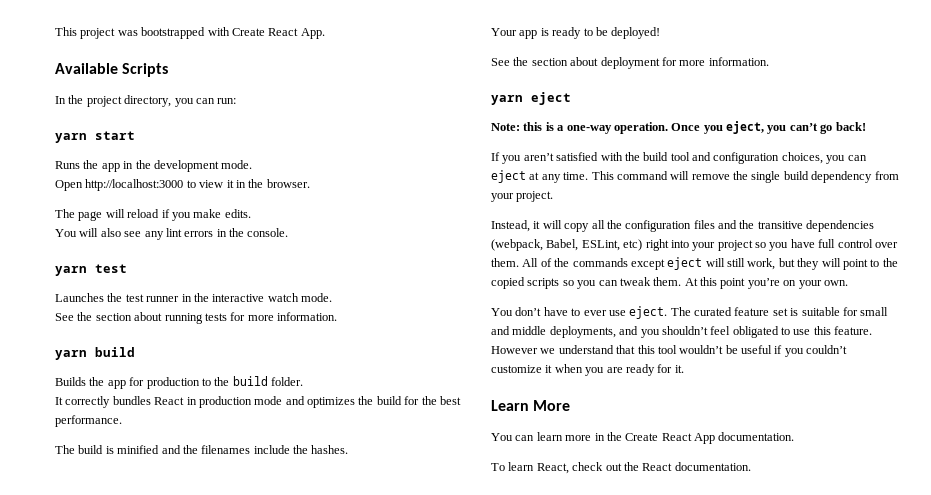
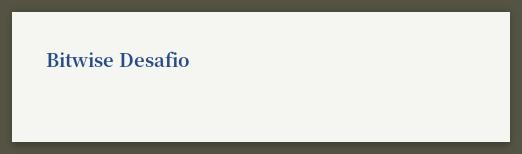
[55,27,325,39] [55,63,169,77] [55,95,237,107] [55,131,135,143] [55,160,253,172] [55,179,310,191] [55,209,251,221] [55,228,289,240] [55,264,127,276] [55,293,332,302] [55,312,337,324] [55,347,135,360] [55,376,303,389] [55,396,461,408] [55,415,122,427] [55,445,349,454] [491,27,661,39] [491,57,769,69] [491,92,571,105] [491,121,866,134] [491,152,867,164] [491,170,899,183] [491,191,554,202] [491,220,875,232] [491,239,898,251] [491,257,898,270] [491,277,848,289] [491,306,889,319] [491,326,873,338] [491,345,848,357] [491,364,684,376] [491,400,571,411] [491,432,795,444] [491,462,751,474] This project was bootstrapped with Create React App. // Available Scripts // In the project directory, you can run: // yarn start // Runs the app in the development mode. // Open http://localhost:3000 to view it in the browser. // The page will reload if you make edits. // You will also see any lint errors in the console. // yarn test // Launches the test runner in the interactive watch mode. // See the section about running tests for more information. // yarn build // Builds the app for production to the build folder. // It correctly bundles React in production mode and optimizes the build for the best performance. // The build is minified and the filenames include the hashes. // Your app is ready to be deployed! // See the section about deployment for more information. // yarn eject // Note: this is a one-way operation. Once you eject, you can’t go back! // If you aren’t satisfied with the build tool and configuration choices, you can eject at any time. This command will remove the single build dependency from your project. // Instead, it will copy all the configuration files and the transitive dependencies (webpack, Babel, ESLint, etc) right into your project so you have full control over them. All of the commands except eject will still work, but they will point to the copied scripts so you can tweak them. At this point you’re on your own. // You don’t have to ever use eject. The curated feature set is suitable for small and middle deployments, and you shouldn’t feel obligated to use this feature. However we understand that this tool wouldn’t be useful if you couldn’t customize it when you are ready for it. // Learn More // You can learn more in the Create React App documentation. // To learn React, check out the React documentation. -> [46,51,190,67] Bitwise Desafio

